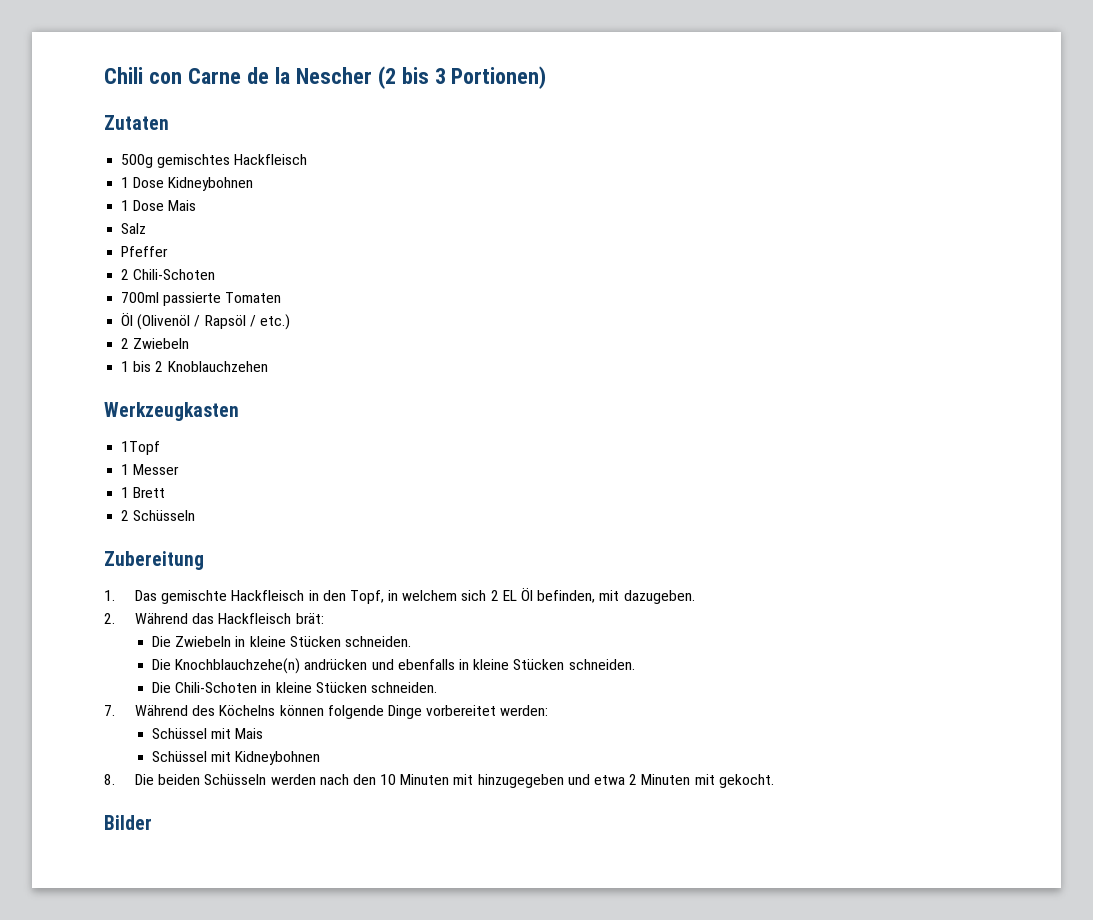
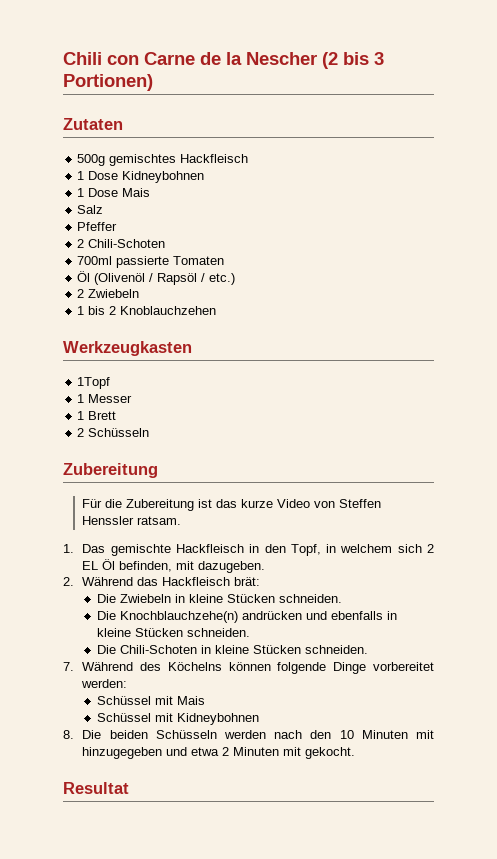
(204, 560) none -> [82,499,382,511] [82,516,182,525] // Für die Zubereitung ist das kurze Video von Steffen Henssler ratsam.
[104,815,152,830] Bilder -> [63,782,129,794] Resultat

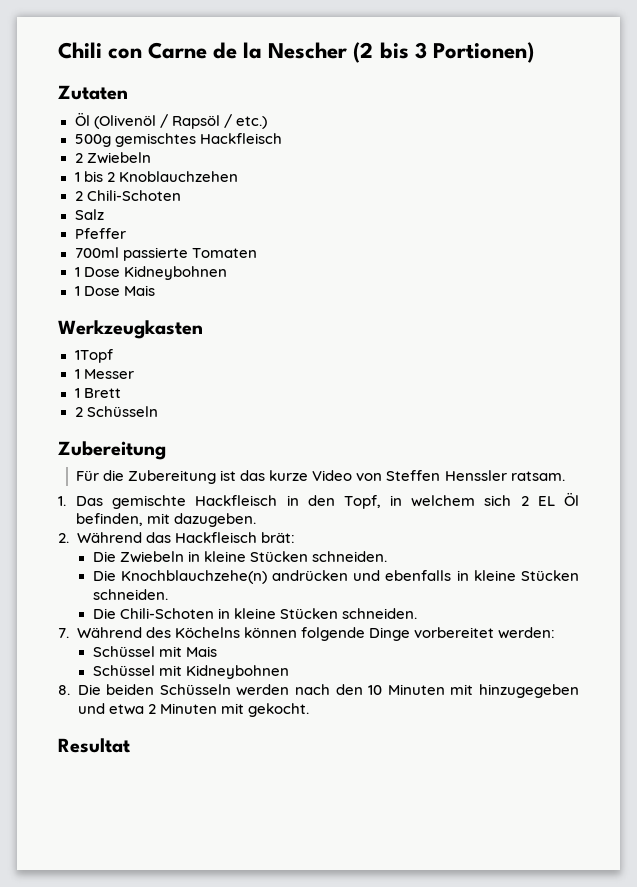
[77,154,249,166] 500g gemischtes Hackfleisch -> [74,112,267,129] [74,133,282,147] [74,152,151,164] [74,171,238,182] [74,190,181,201] [74,209,104,220] [74,228,126,239] [74,247,257,261] Öl (Olivenöl / Rapsöl / etc.) // 500g gemischtes Hackfleisch // 2 Zwiebeln // 1 bis 2 Knoblauchzehen // 2 Chili-Schoten // Salz // Pfeffer // 700ml passierte Tomaten
[77,205,104,214] [77,222,118,231] [77,239,166,248] [77,256,225,268] [77,271,236,285] [77,289,140,298] [77,306,217,315] // Salz // Pfeffer // 2 Chili-Schoten // 700ml passierte Tomaten // Öl (Olivenöl / Rapsöl / etc.) // 2 Zwiebeln // 1 bis 2 Knoblauchzehen -> (155, 290) none

